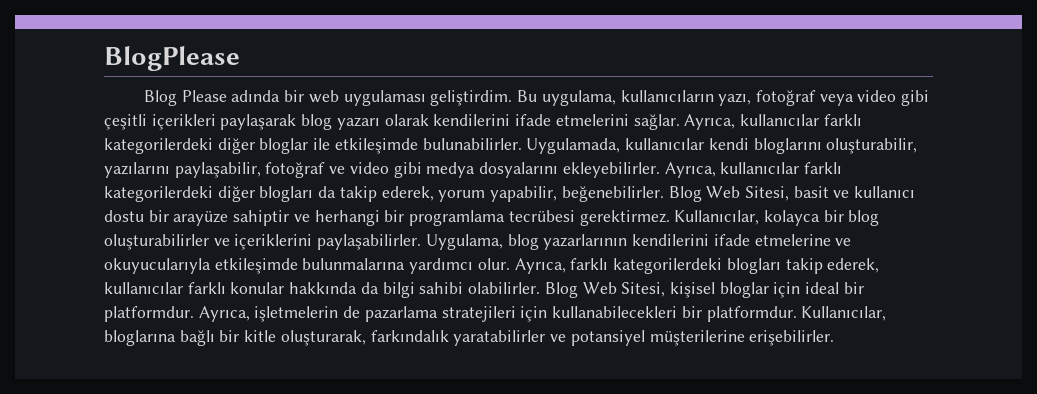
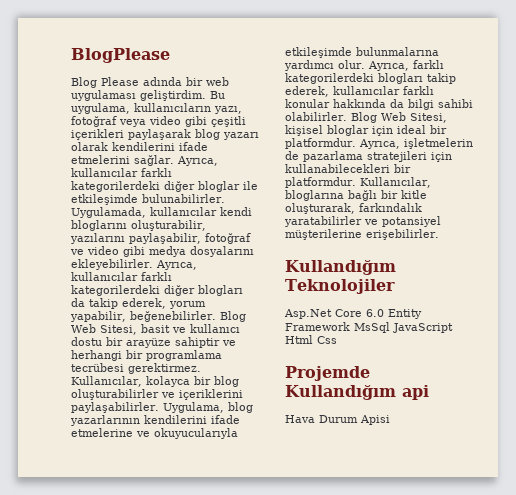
(835, 338) none -> [285,260,396,275] [285,279,395,294] [284,309,422,319] [285,322,453,333] [285,335,337,344] [285,366,370,381] [285,385,429,400] [285,415,390,425] // Kullandığım Teknolojiler // Asp.Net Core 6.0 Entity Framework MsSql JavaScript Html Css // Projemde Kullandığım api // Hava Durum Apisi

